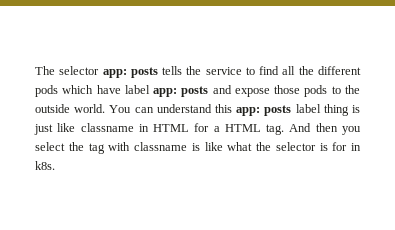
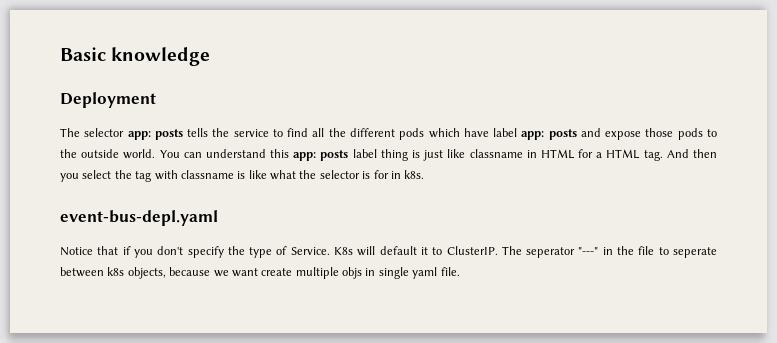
(35, 70) none -> [60,47,211,66] [60,92,156,108] Basic knowledge // Deployment //
(55, 165) none -> [60,210,218,226] [60,246,718,258] [60,267,460,279] // event-bus-depl.yaml // Notice that if you don't specify the type of Service. K8s will default it to ClusterIP. The seperator "---" in the file to seperate between k8s objects, because we want create multiple objs in single yaml file.

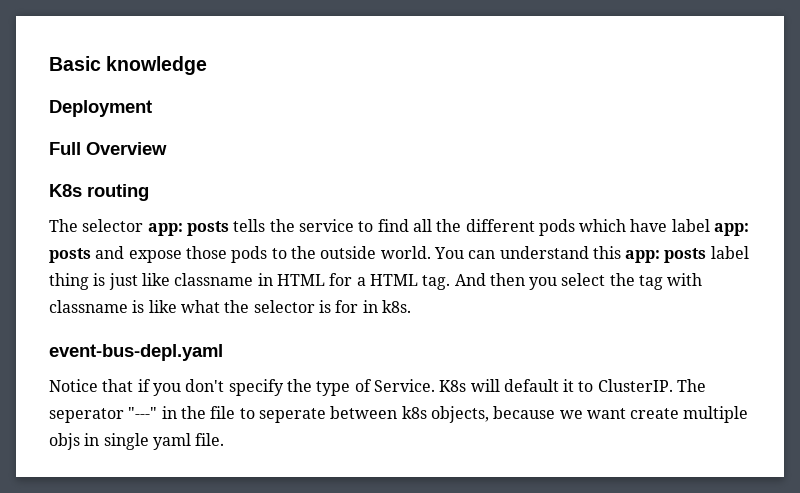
(156, 100) none -> [49,142,167,155] [49,184,149,201] // Full Overview // K8s routing

